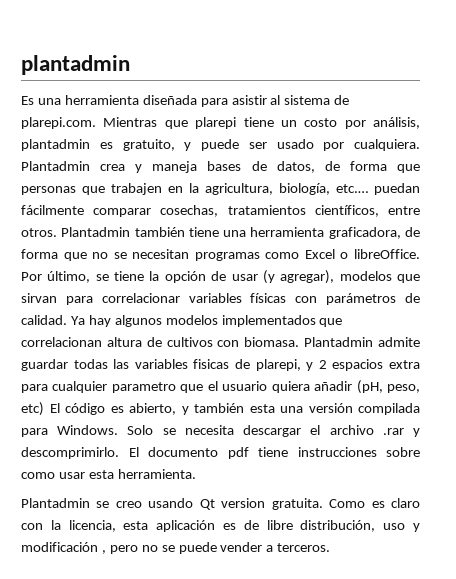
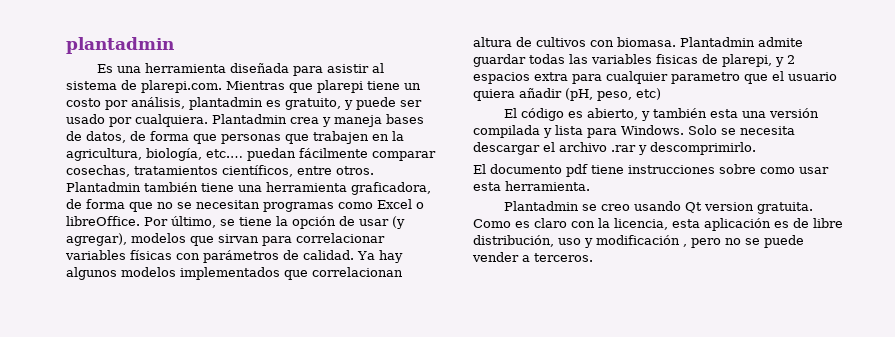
(44, 409) none -> (661, 94) //
(420, 409) none -> [543,125,583,138] y lista
(119, 453) none -> (756, 148) //

